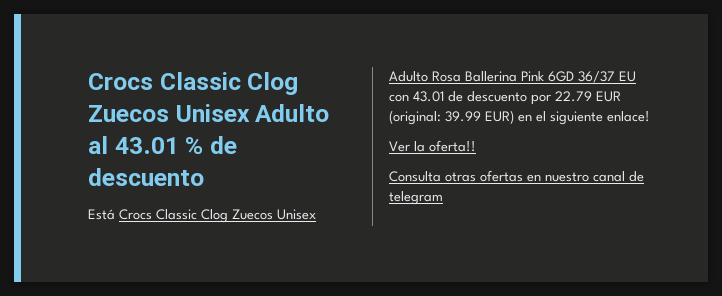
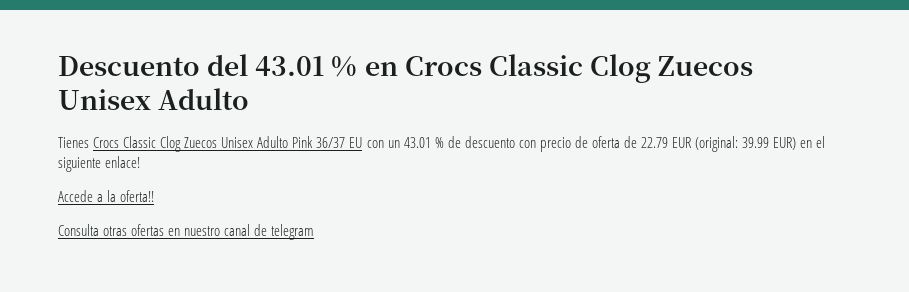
[88,72,299,95] [88,104,330,122] [88,136,237,154] [88,168,204,186] [88,209,316,223] [389,71,636,83] [389,91,551,105] Crocs Classic Clog Zuecos Unisex Adulto al 43.01 % de descuento // Está Crocs Classic Clog Zuecos Unisex Adulto Rosa Ballerina Pink 6GD 36/37 EU con 43.01 de descuento por -> [58,54,754,83] [58,88,250,110] [58,136,637,152] Descuento del 43.01 % en Crocs Classic Clog Zuecos Unisex Adulto // Tienes Crocs Classic Clog Zuecos Unisex Adulto Pink 36/37 EU con un 43.01 % de descuento con precio de oferta de
[389,141,410,152] Ver -> [58,190,104,202] Accede a

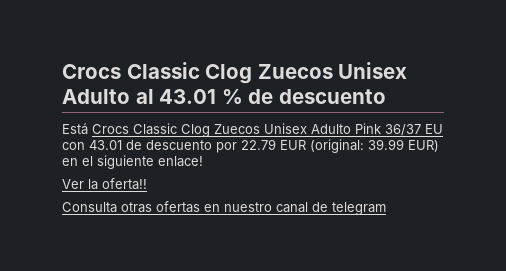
[58,54,754,83] [58,88,250,110] [58,137,89,148] Descuento del 43.01 % en Crocs Classic Clog Zuecos Unisex Adulto // Tienes -> [62,62,408,84] [62,89,386,104] [62,123,88,135] Crocs Classic Clog Zuecos Unisex Adulto al 43.01 % de descuento // Está
[387,136,637,152] un 43.01 % de descuento con precio de oferta de -> [89,140,237,153] 43.01 de descuento por
[58,190,104,202] Accede a -> [62,179,84,189] Ver

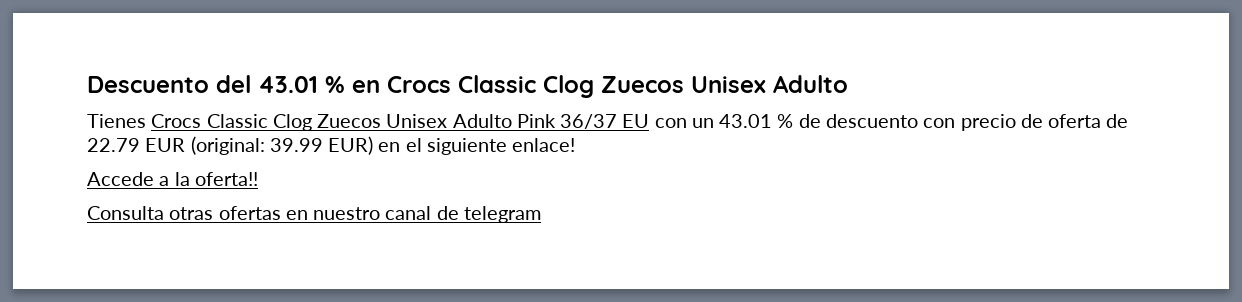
[62,62,408,84] [62,89,386,104] [62,123,88,135] Crocs Classic Clog Zuecos Unisex Adulto al 43.01 % de descuento // Está -> [87,75,848,98] [87,114,146,128] Descuento del 43.01 % en Crocs Classic Clog Zuecos Unisex Adulto // Tienes
[89,140,237,153] 43.01 de descuento por -> [691,114,1129,131] un 43.01 % de descuento con precio de oferta de
[62,179,84,189] Ver -> [87,172,170,186] Accede a

